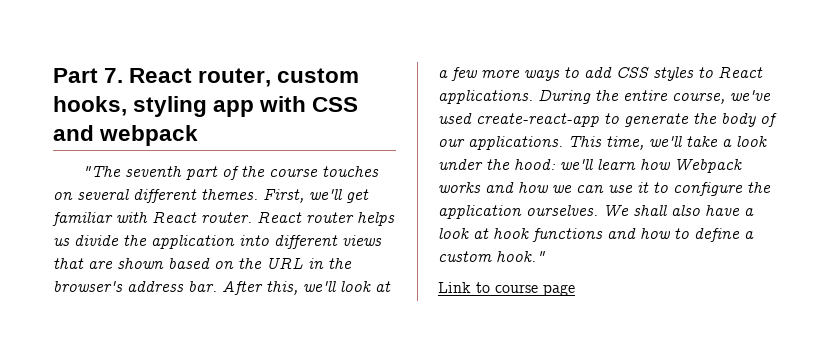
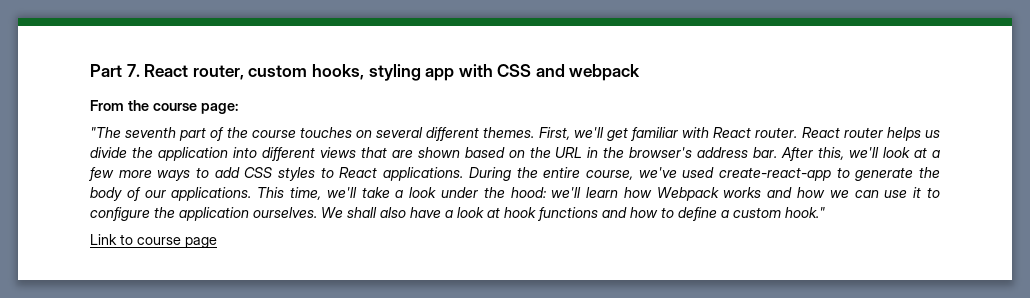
(199, 135) none -> [90,100,238,114] // From the course page:

